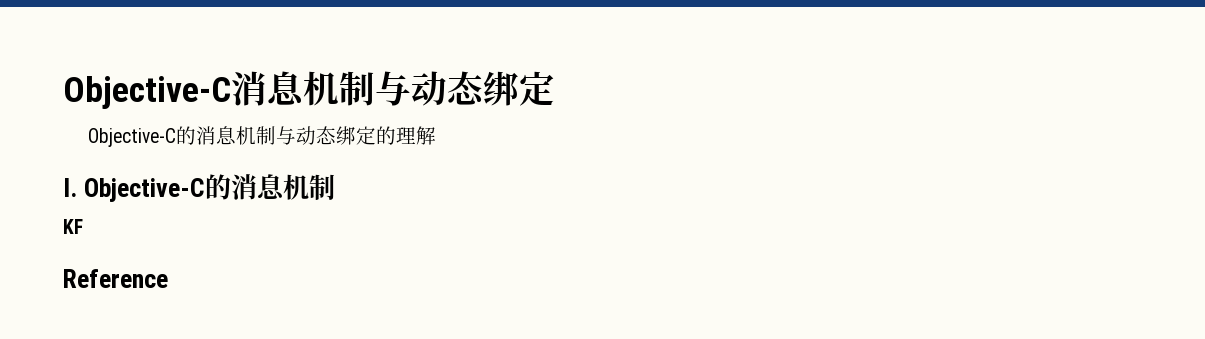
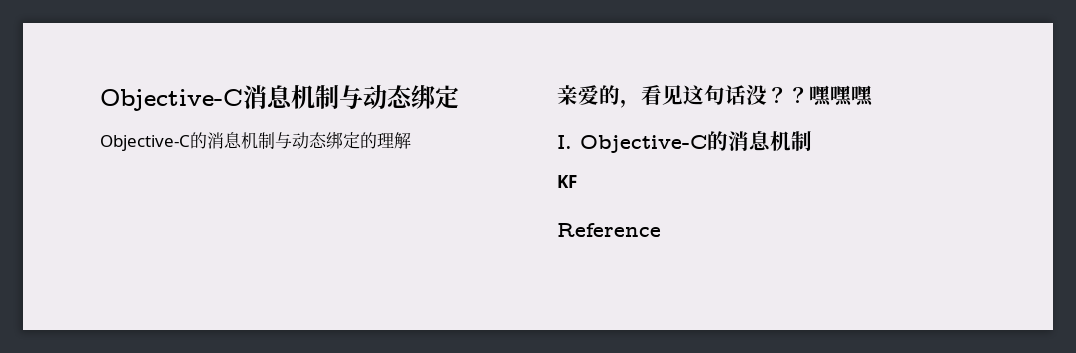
(437, 135) none -> [557,85,874,108] // 亲爱的，看见这句话没？？嘿嘿嘿

